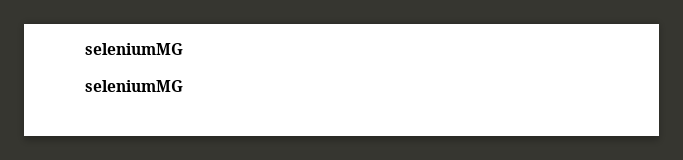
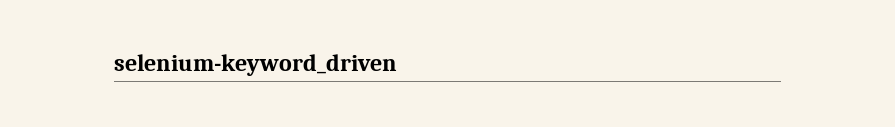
[85,43,183,55] [85,80,183,92] seleniumMG // seleniumMG -> [114,54,397,76] selenium-keyword_driven

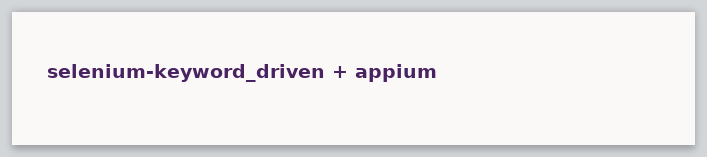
(397, 65) none -> [332,64,437,82] + appium

